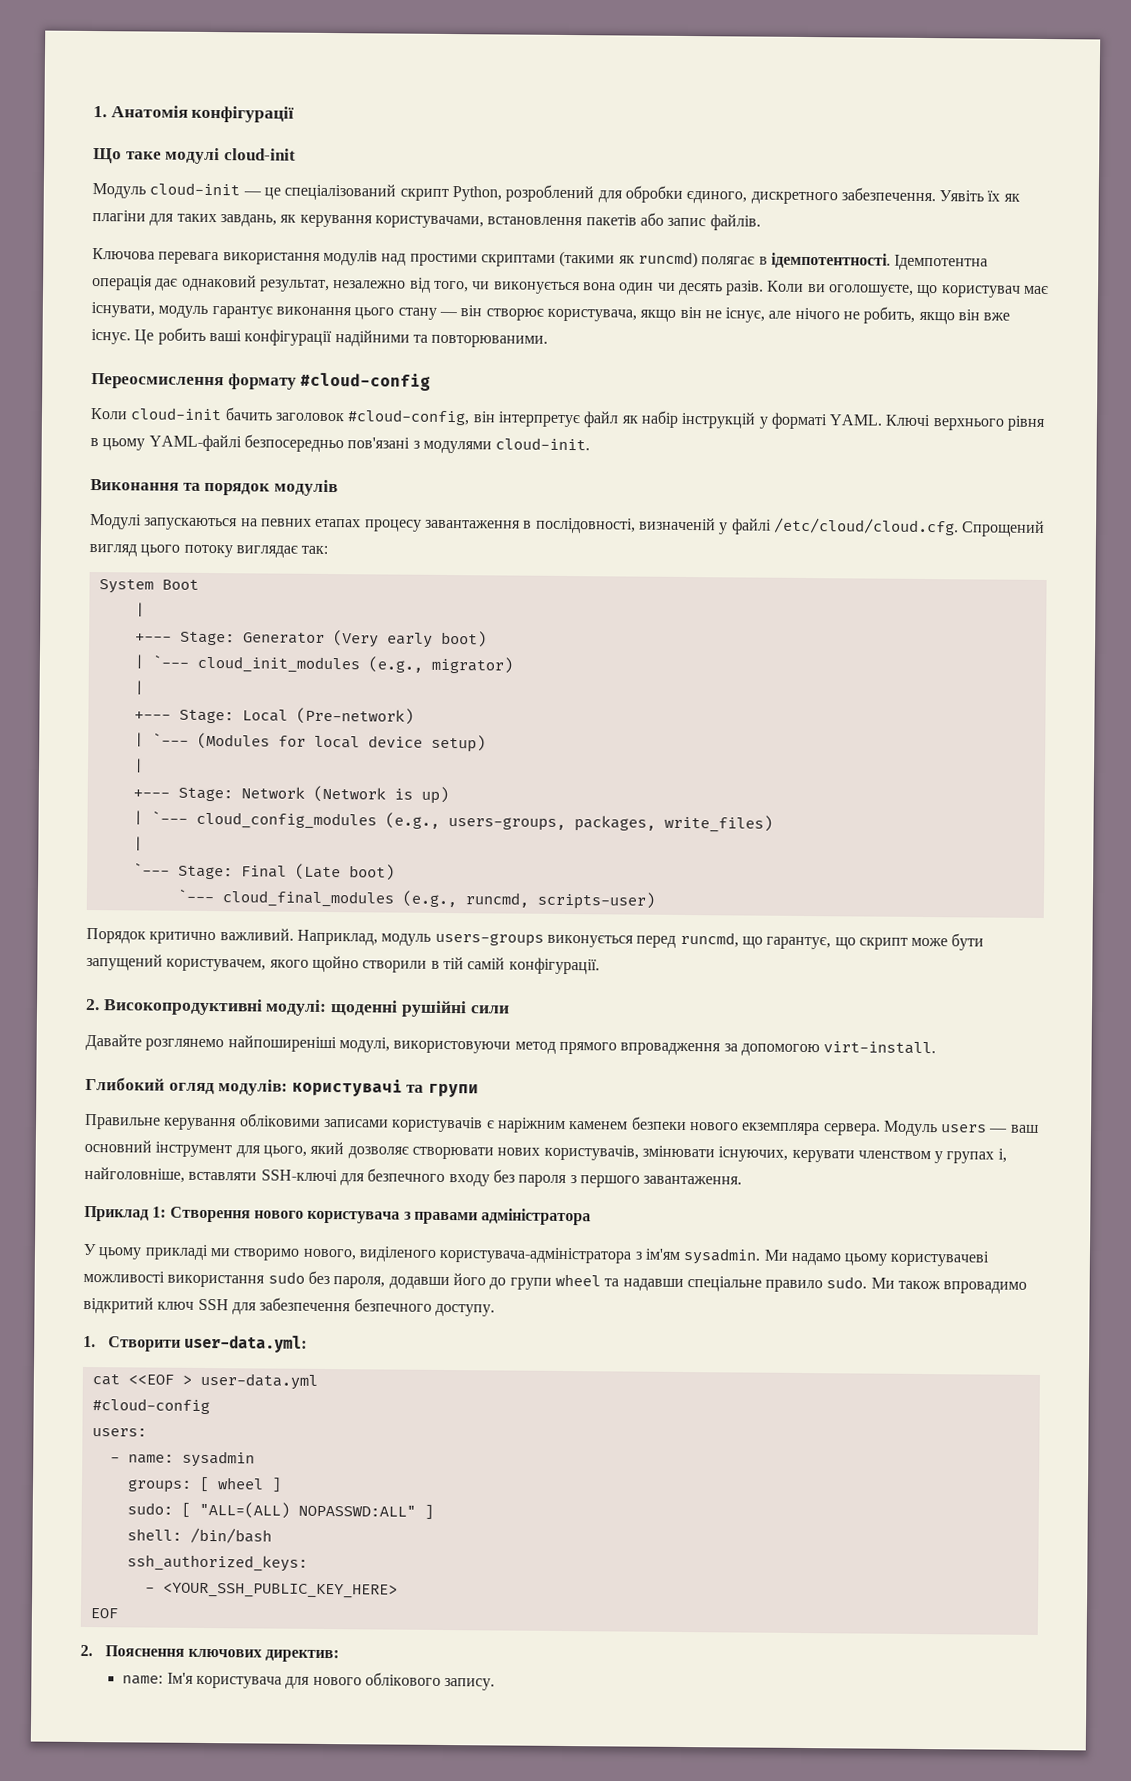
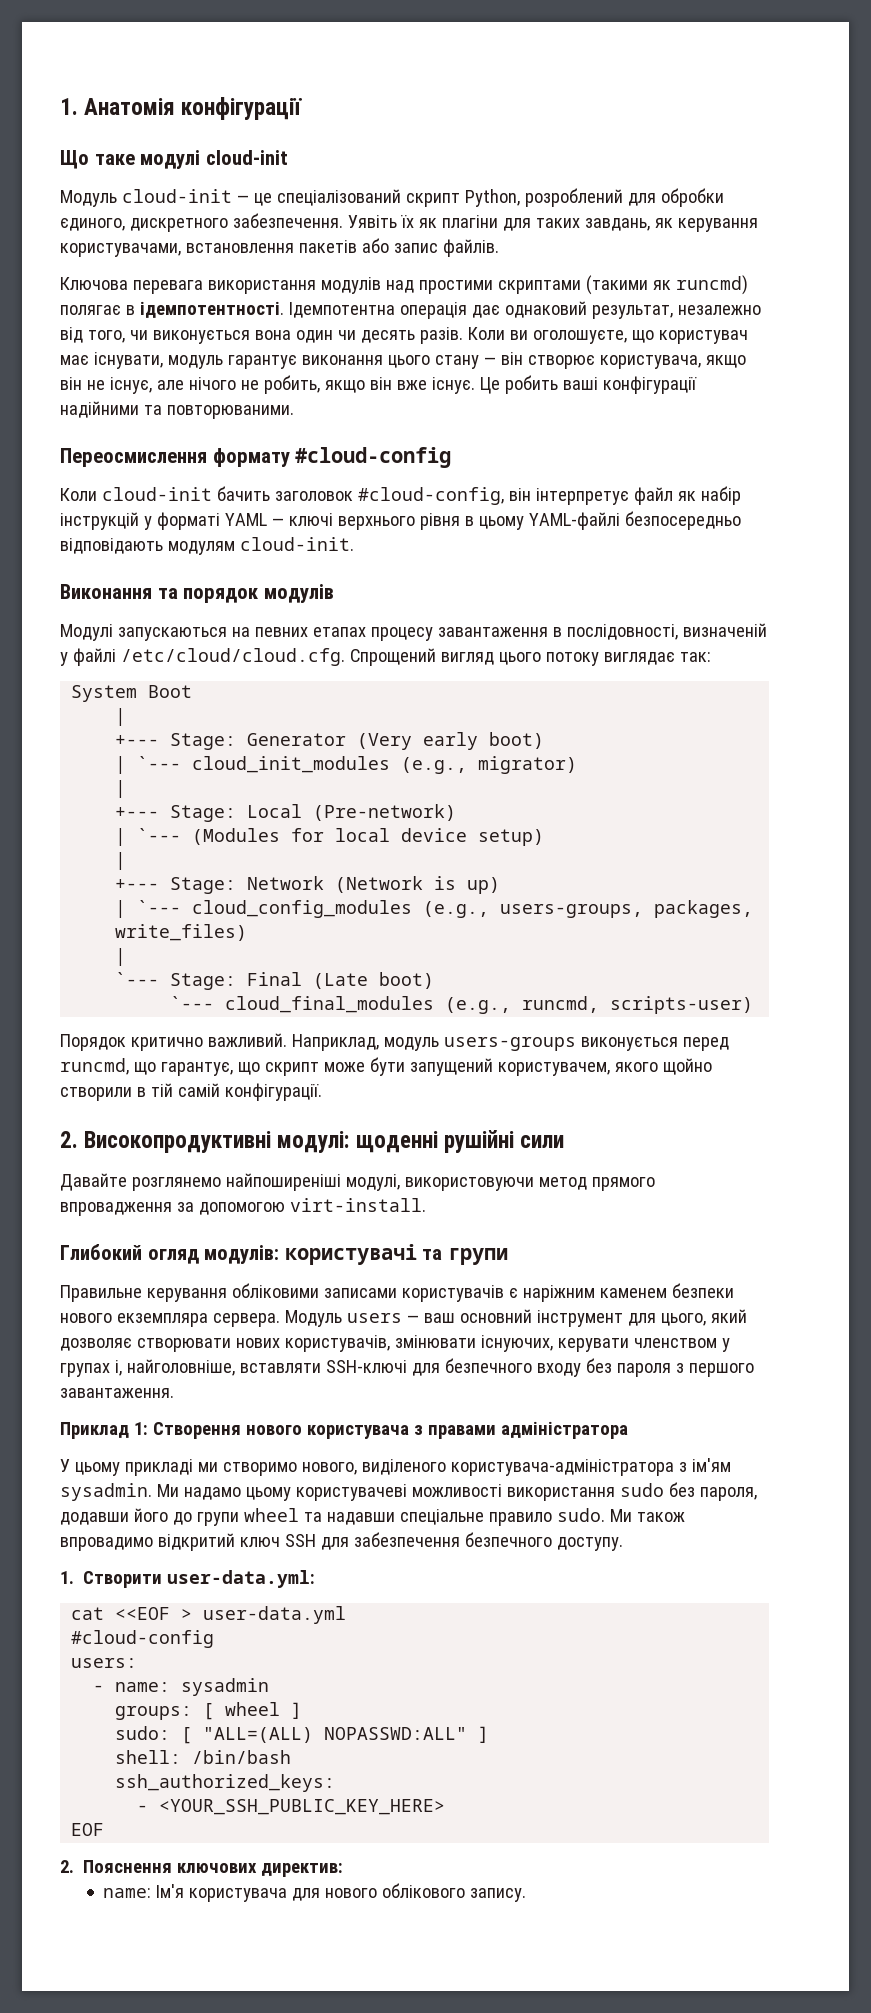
[829,414,931,427] YAML. Ключі -> [224,513,333,526] YAML — ключі
[347,437,492,454] пов'язані з модулями -> [60,538,235,555] відповідають модулям

